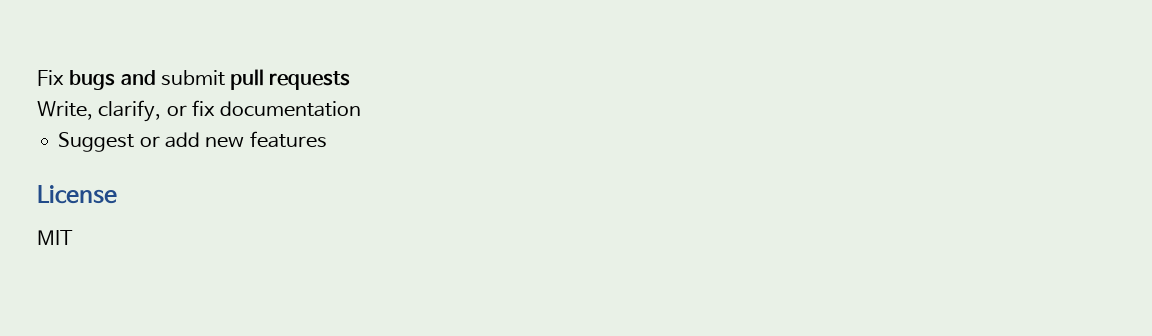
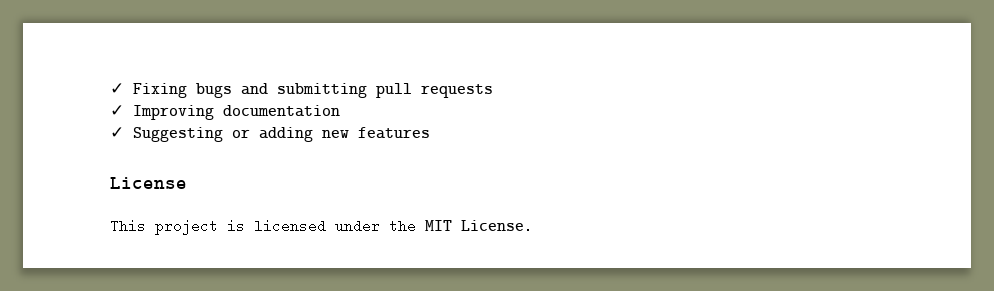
[37,70,64,86] Fix -> [110,83,187,98] ✓ Fixing
[160,70,225,86] submit -> [277,83,367,98] submitting
[37,100,362,122] [58,131,327,152] [37,185,117,204] [37,230,73,245] Write, clarify, or fix documentation // Suggest or add new features // License // MIT -> [110,105,340,120] [110,127,430,142] [110,177,187,189] [110,219,533,235] ✓ Improving documentation // ✓ Suggesting or adding new features // License // This project is licensed under the MIT License.

